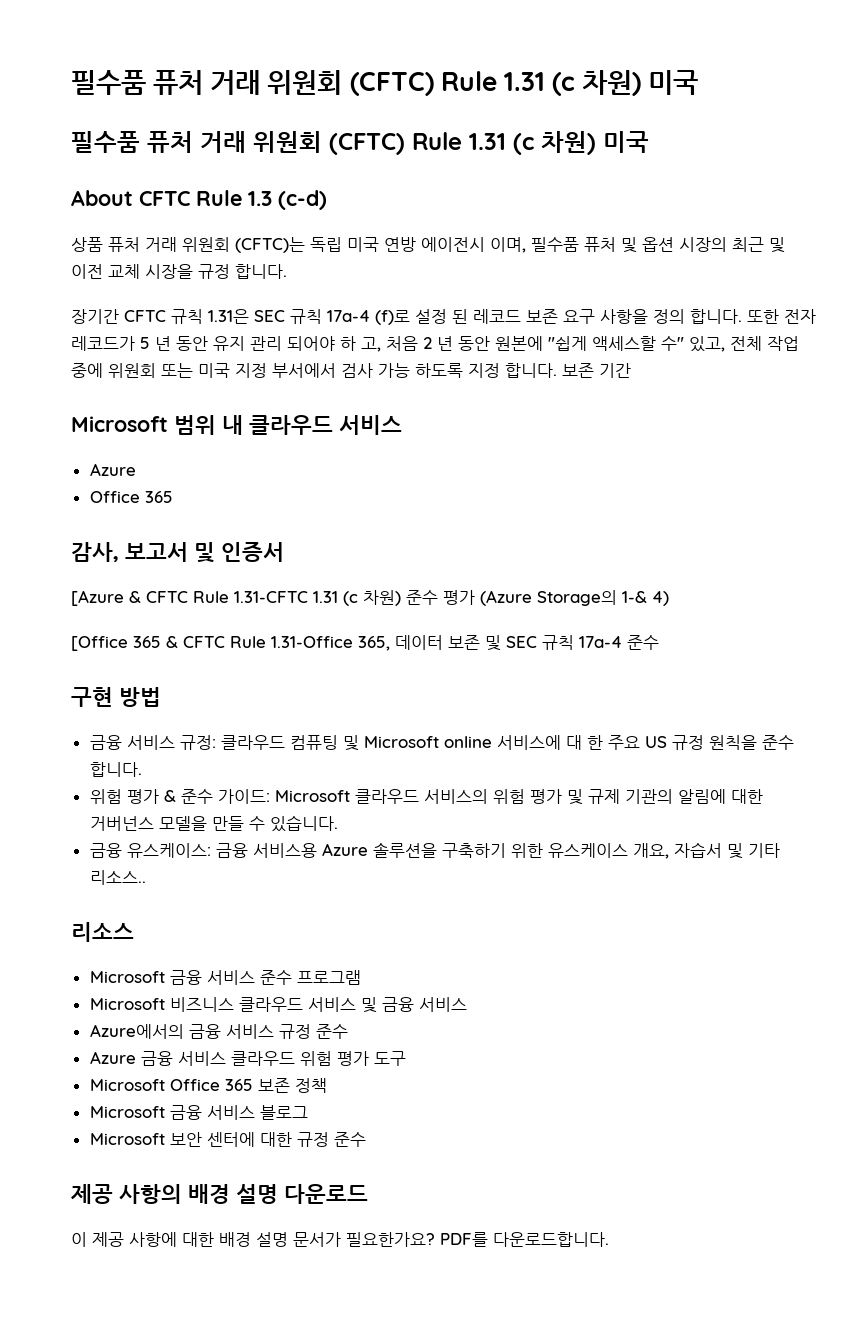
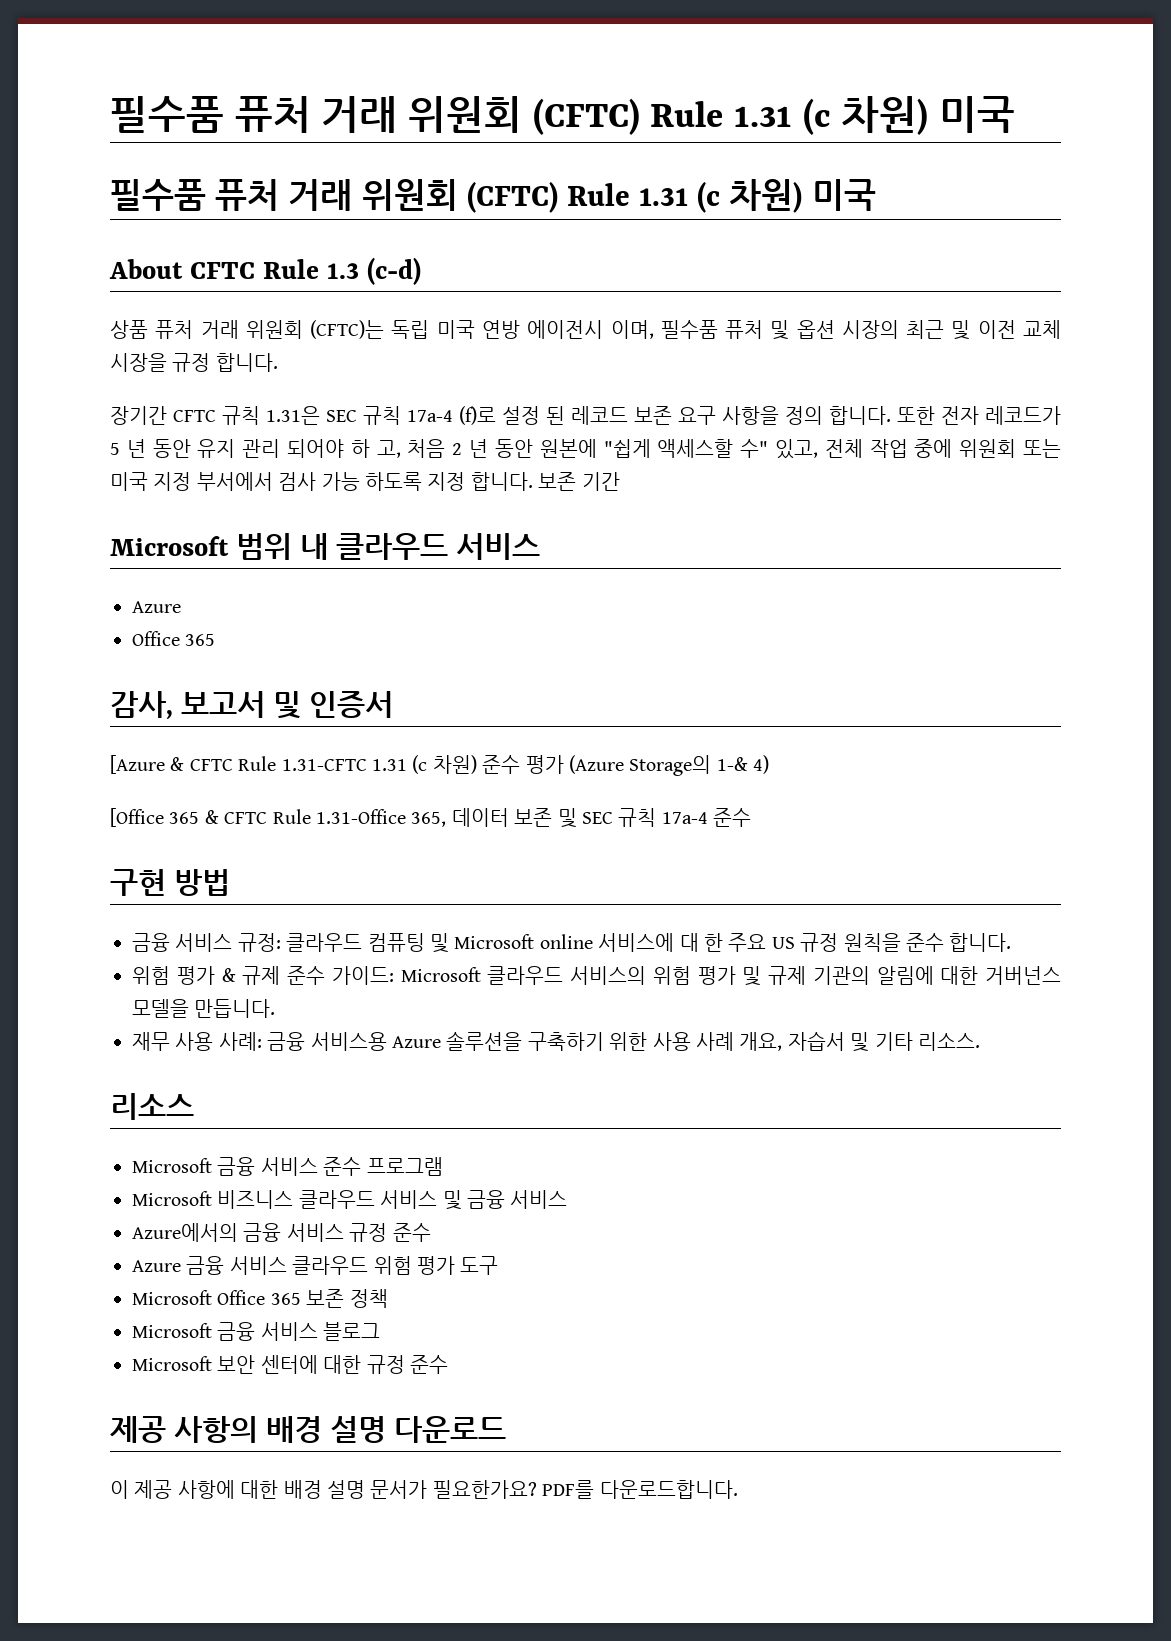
(176, 796) none -> [242,966,281,985] 규제
[211,815,338,832] [89,843,211,858] 만들 수 있습니다. // 금융 유스케이스: -> [194,999,276,1018] [132,1032,262,1051] 만듭니다. // 재무 사용 사례:
[547,843,628,858] 유스케이스 -> [652,1032,734,1051] 사용 사례
[89,870,146,885] 리소스.. -> [917,1032,980,1051] 리소스.

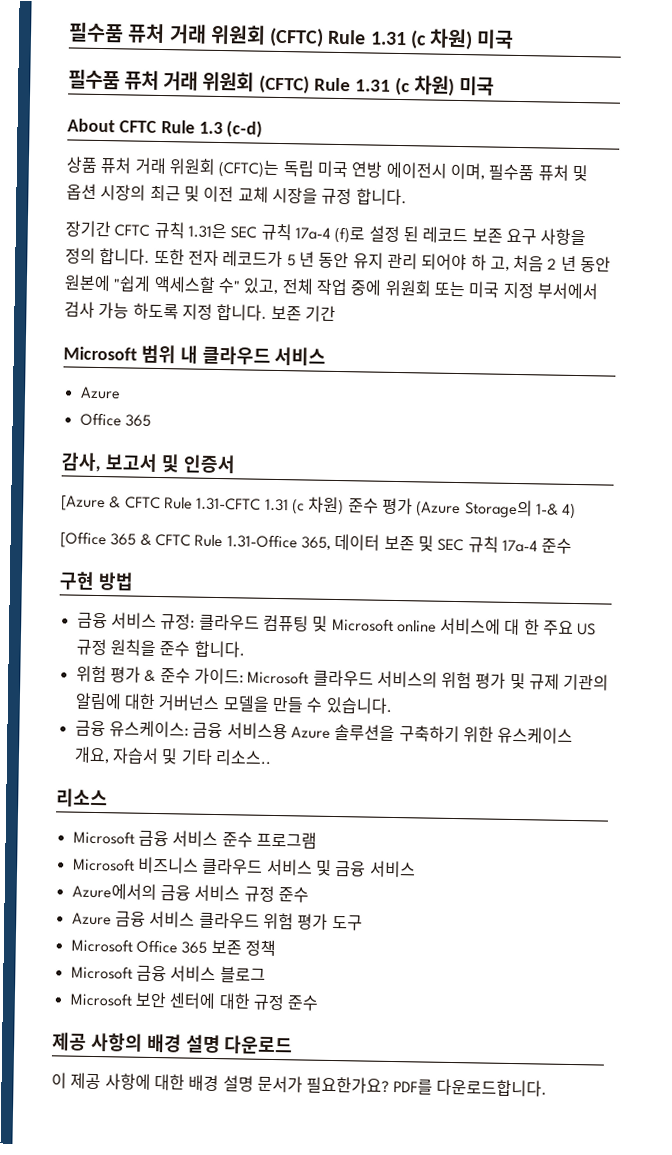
[242,966,281,985] 규제 -> (157, 676) none
[194,999,276,1018] [132,1032,262,1051] 만듭니다. // 재무 사용 사례: -> [271,695,392,714] [74,719,189,738] 만들 수 있습니다. // 금융 유스케이스:
[652,1032,734,1051] 사용 사례 -> [497,726,574,744] 유스케이스
[917,1032,980,1051] 리소스. -> [214,748,272,766] 리소스..

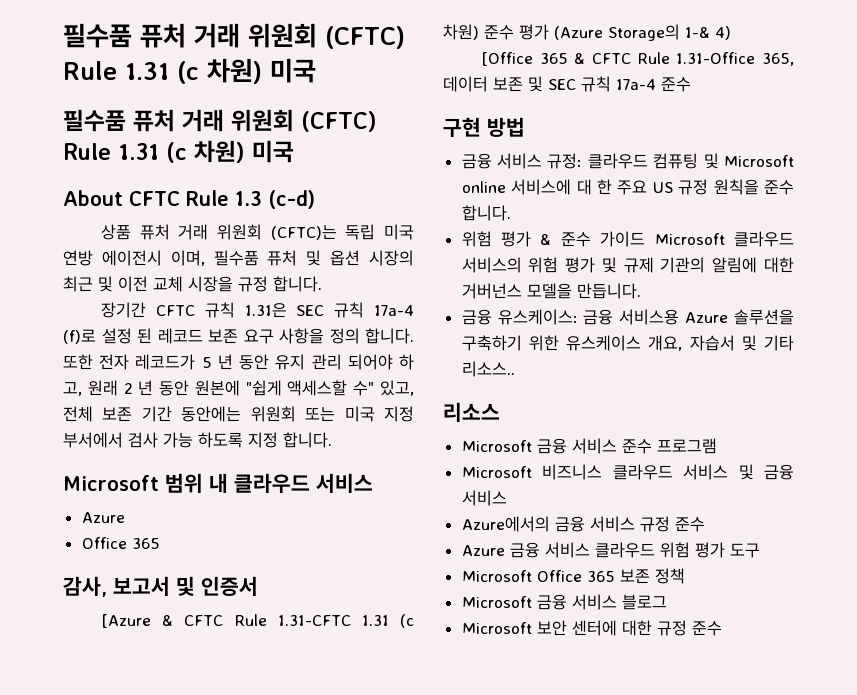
[513,254,545,272] 처음 -> [87,380,118,396] 원래
[315,278,382,296] 작업 중에 -> [102,406,242,422] 보존 기간 동안에는
[270,305,336,322] 보존 기간 -> (332, 440) none
[193,667,244,685] 가이드: -> [600,231,646,247] 가이드
[271,695,392,714] 만들 수 있습니다. -> [576,283,641,299] 만듭니다.
[52,1032,294,1055] [51,1072,547,1097] // 제공 사항의 배경 설명 다운로드 // 이 제공 사항에 대한 배경 설명 문서가 필요한가요? PDF를 다운로드합니다. -> (722, 628) none

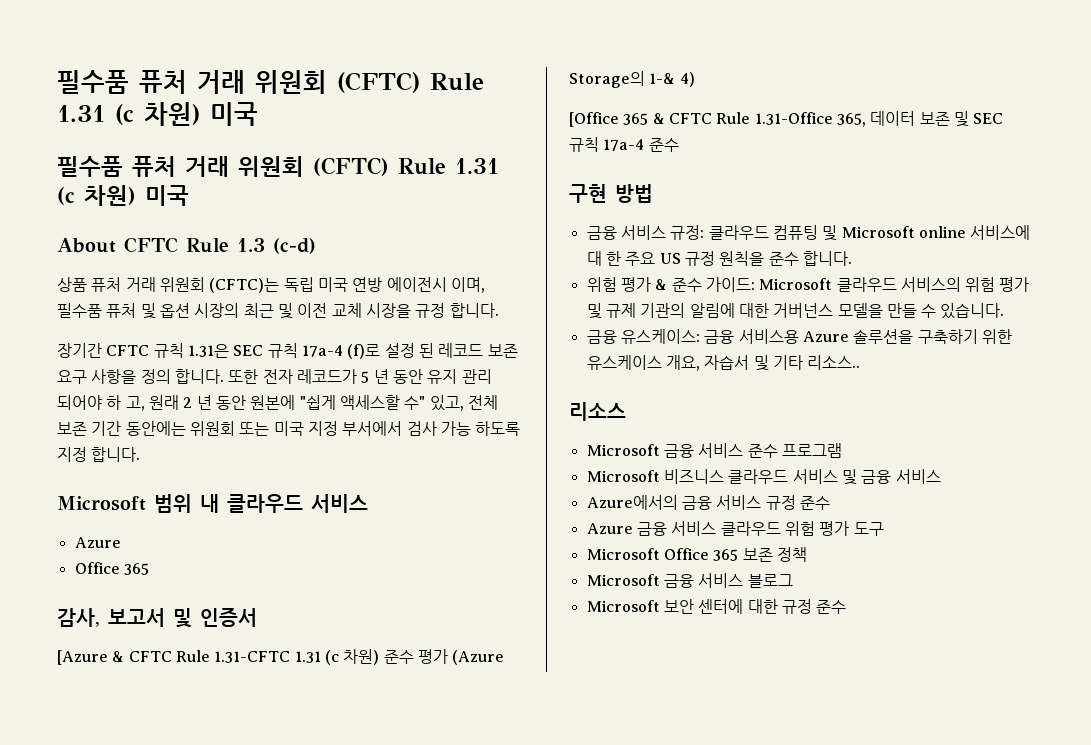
[600,231,646,247] 가이드 -> [705,277,755,292] 가이드:
[576,283,641,299] 만듭니다. -> [886,303,1005,319] 만들 수 있습니다.

